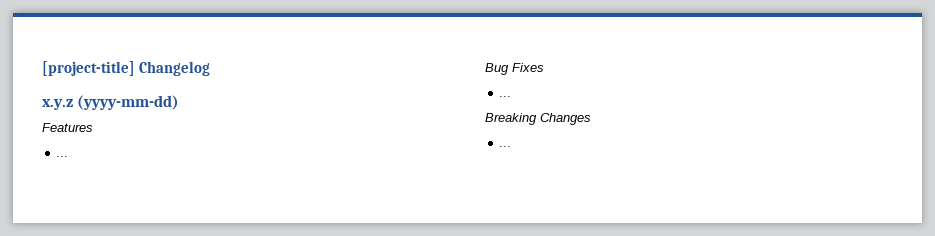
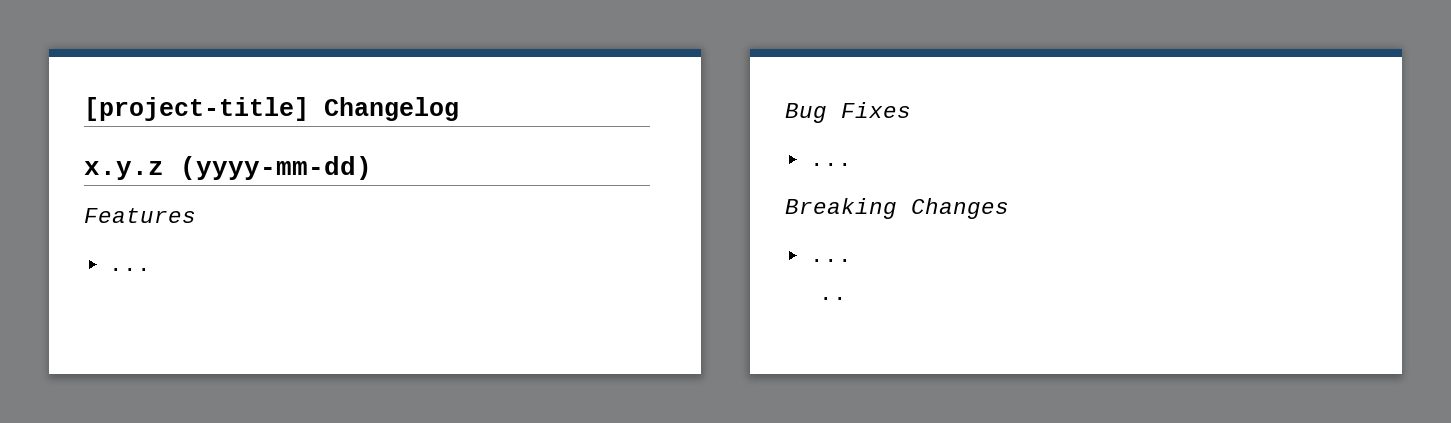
(512, 146) none -> [819,297,848,300] // ..

